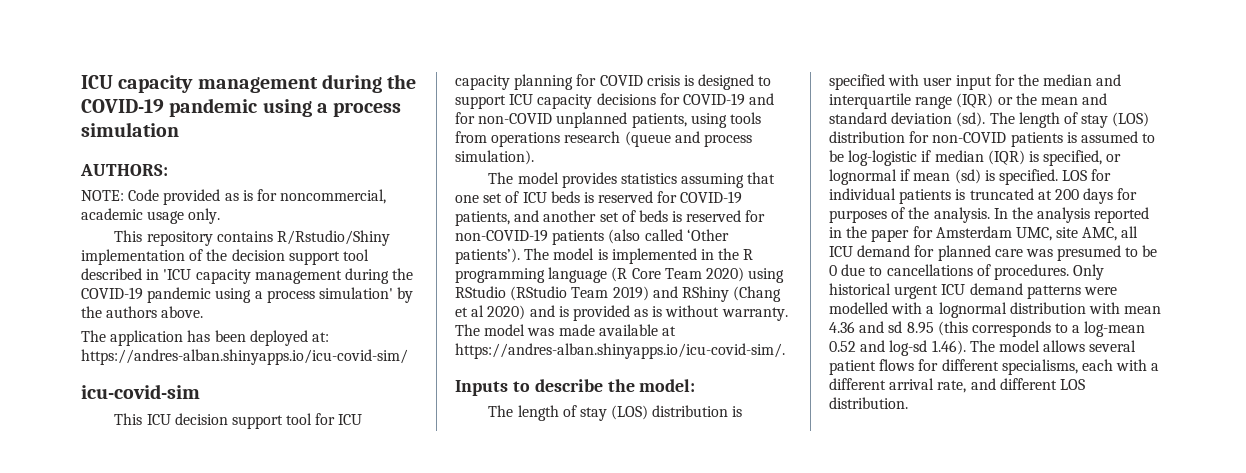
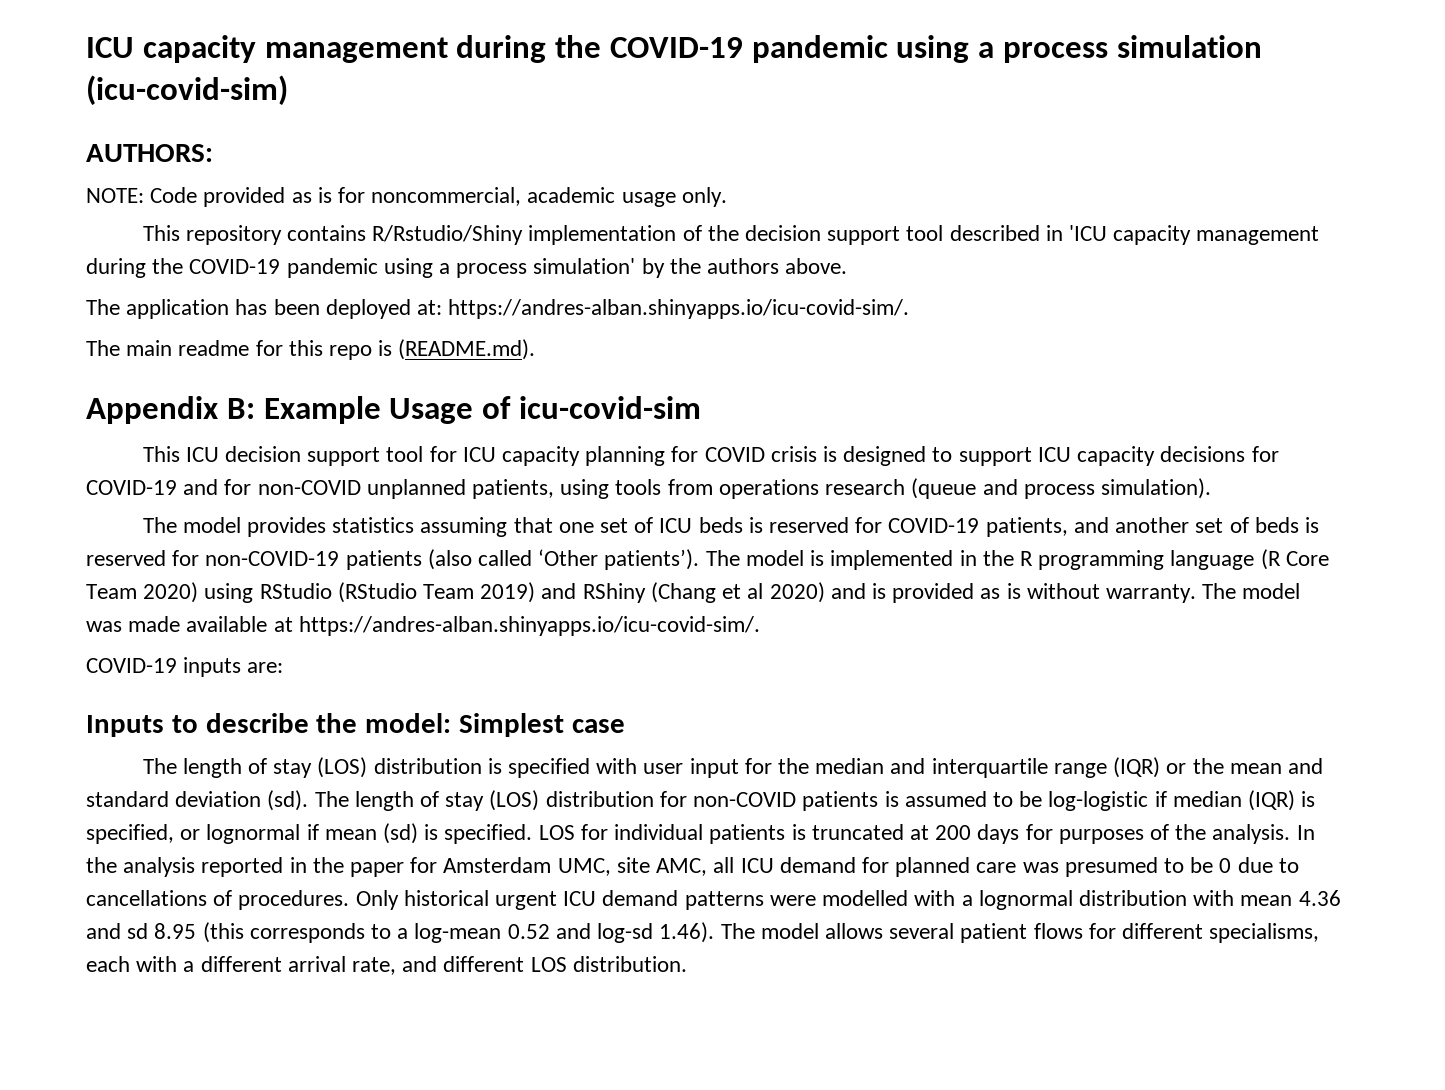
(179, 129) none -> [86,75,288,105] (icu-covid-sim)
[81,349,408,365] https://andres-alban.shinyapps.io/icu-covid-sim/ // -> [448,299,910,319] [86,339,536,360] [86,396,512,424] https://andres-alban.shinyapps.io/icu-covid-sim/. // The main readme for this repo is (README.md). // Appendix B: Example Usage of
(785, 351) none -> [86,657,284,677] // COVID-19 inputs are:
(696, 385) none -> [459,713,625,737] Simplest case

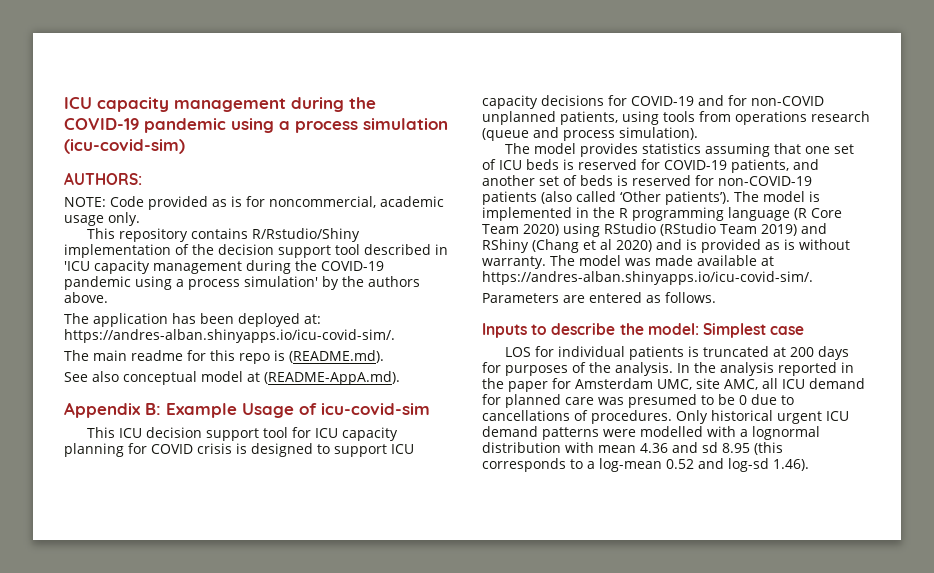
(536, 349) none -> [64,371,400,385] // See also conceptual model at (README-AppA.md).
[86,657,284,677] COVID-19 inputs are: -> [482,292,716,303] Parameters are entered as follows.
[142,757,1323,778] [86,790,1316,811] [86,823,533,844] The length of stay (LOS) distribution is specified with user input for the median and interquartile range (IQR) or the mean and standard deviation (sd). The length of stay (LOS) distribution for non-COVID patients is assumed to be log-logistic if median (IQR) is specified, or lognormal if mean (sd) is specified. -> (805, 330) none
[720,923,1320,943] [86,956,687,975] The model allows several patient flows for different specialisms, each with a different arrival rate, and different LOS distribution. -> (809, 465) none

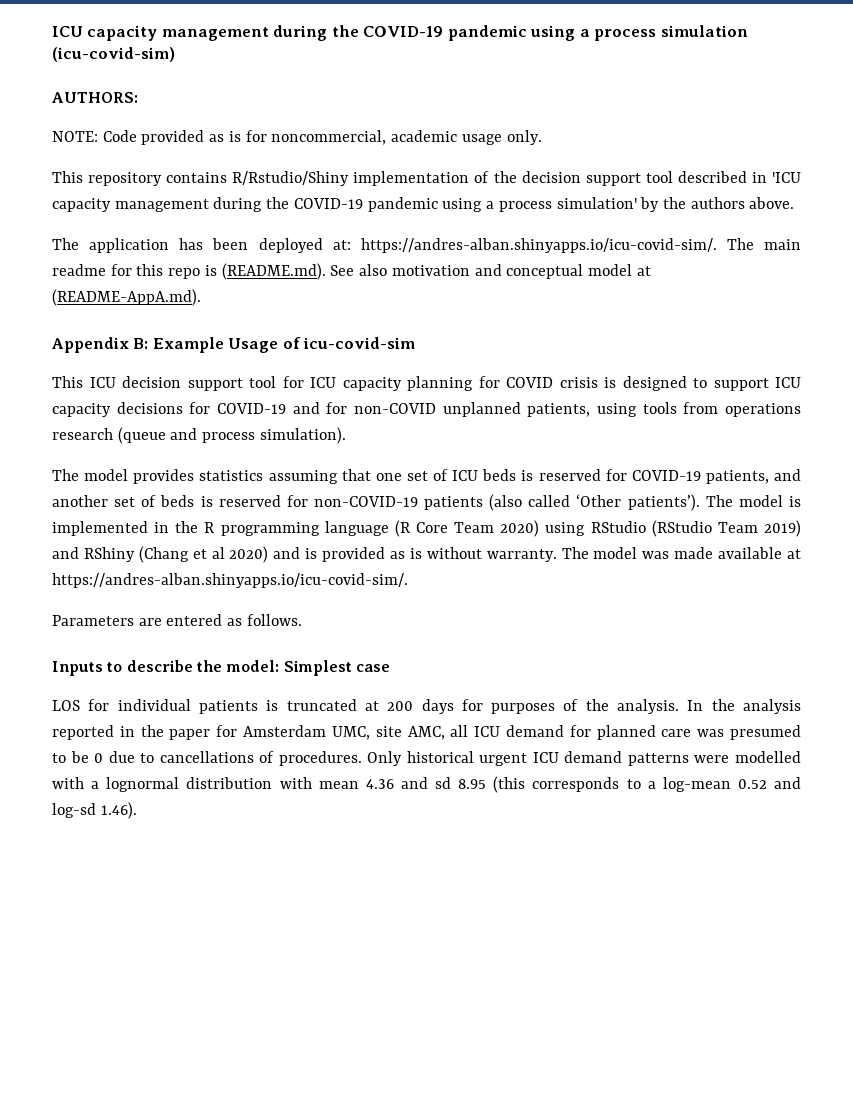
(395, 336) // -> (717, 245) none
(384, 356) // -> (326, 271) none
(119, 376) none -> [391,264,502,276] motivation and

